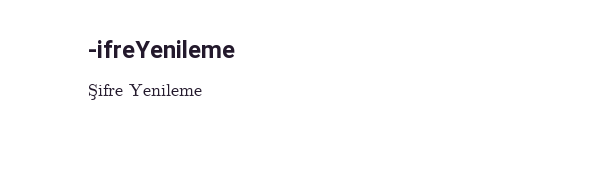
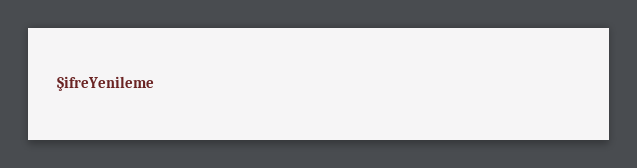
[88,40,235,58] [88,84,202,100] -ifreYenileme // Şifre Yenileme -> [57,76,154,91] ŞifreYenileme

